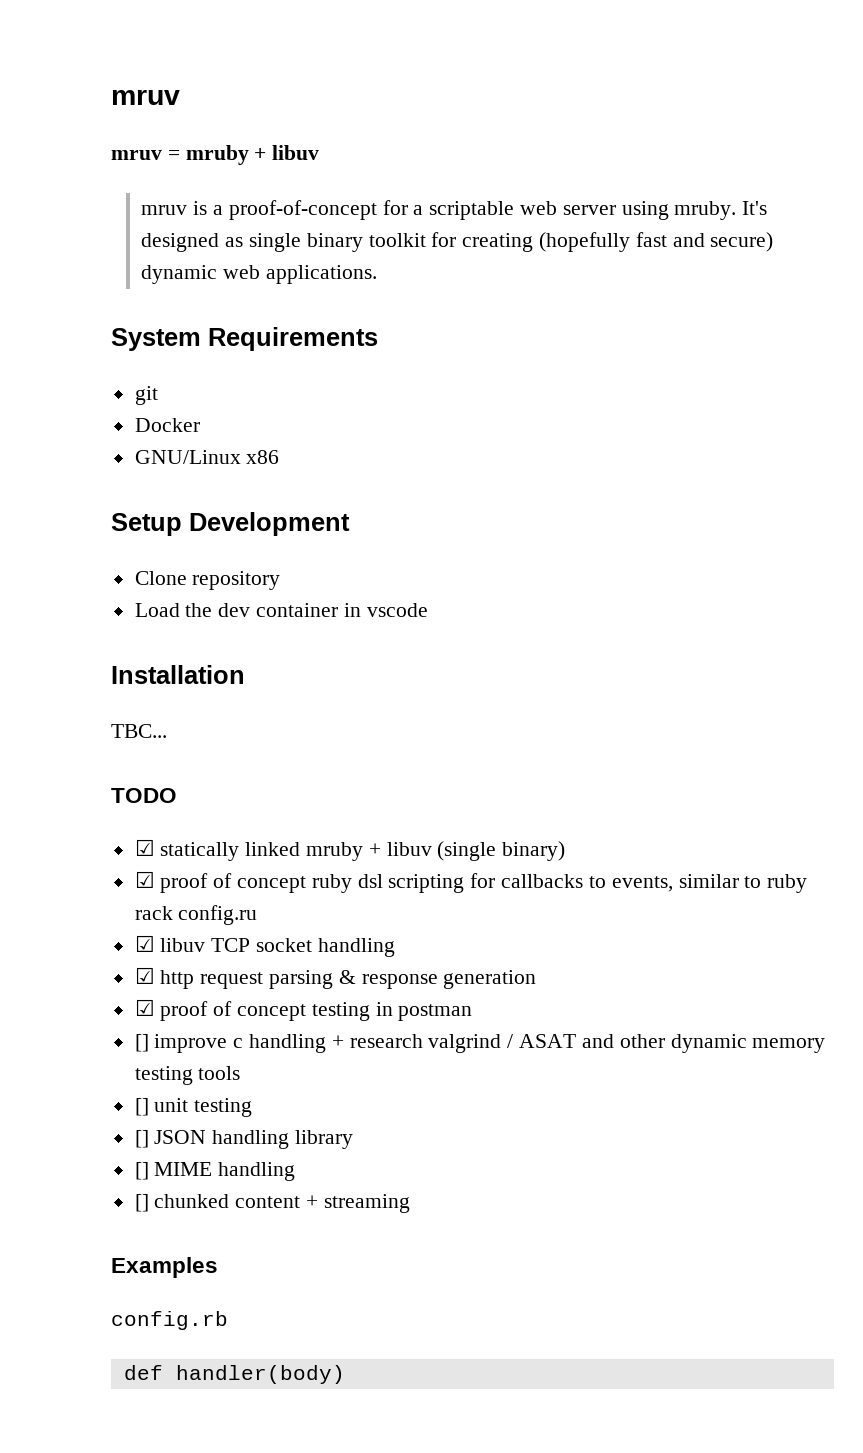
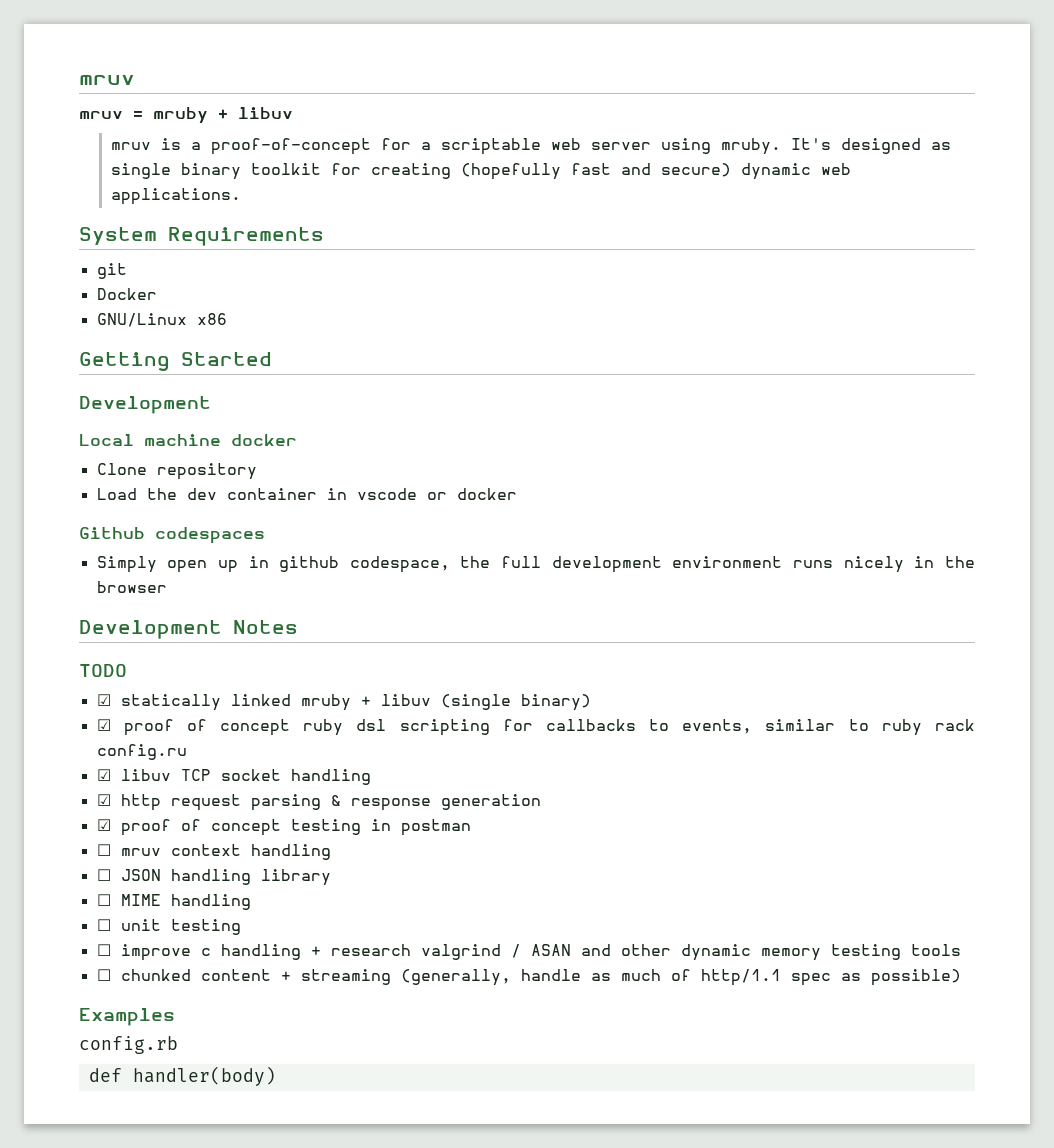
[111,512,350,536] Setup Development -> [79,352,272,371] [79,396,211,414] [79,434,297,446] Getting Started // Development // Local machine docker
[111,665,245,684] [111,724,167,738] // Installation // TBC... -> [426,488,517,500] [79,527,265,544] [96,556,976,573] [96,581,167,593] [79,620,298,639] or docker // Github codespaces // Simply open up in github codespace, the full development environment runs nicely in the browser // Development Notes
[134,1034,149,1052] [] -> [96,844,331,860] [96,869,331,886] [96,894,251,910] [96,919,241,935] [96,944,111,956] ☐ mruv context handling // ☐ JSON handling library // ☐ MIME handling // ☐ unit testing // ☐
[519,1034,577,1048] ASAT -> [530,944,571,956] ASAN
[134,1098,253,1117] [134,1130,354,1149] [134,1162,296,1181] [134,1194,410,1213] [] unit testing // [] JSON handling library // [] MIME handling // [] chunked content + streaming -> [96,969,961,986] ☐ chunked content + streaming (generally, handle as much of http/1.1 spec as possible)

